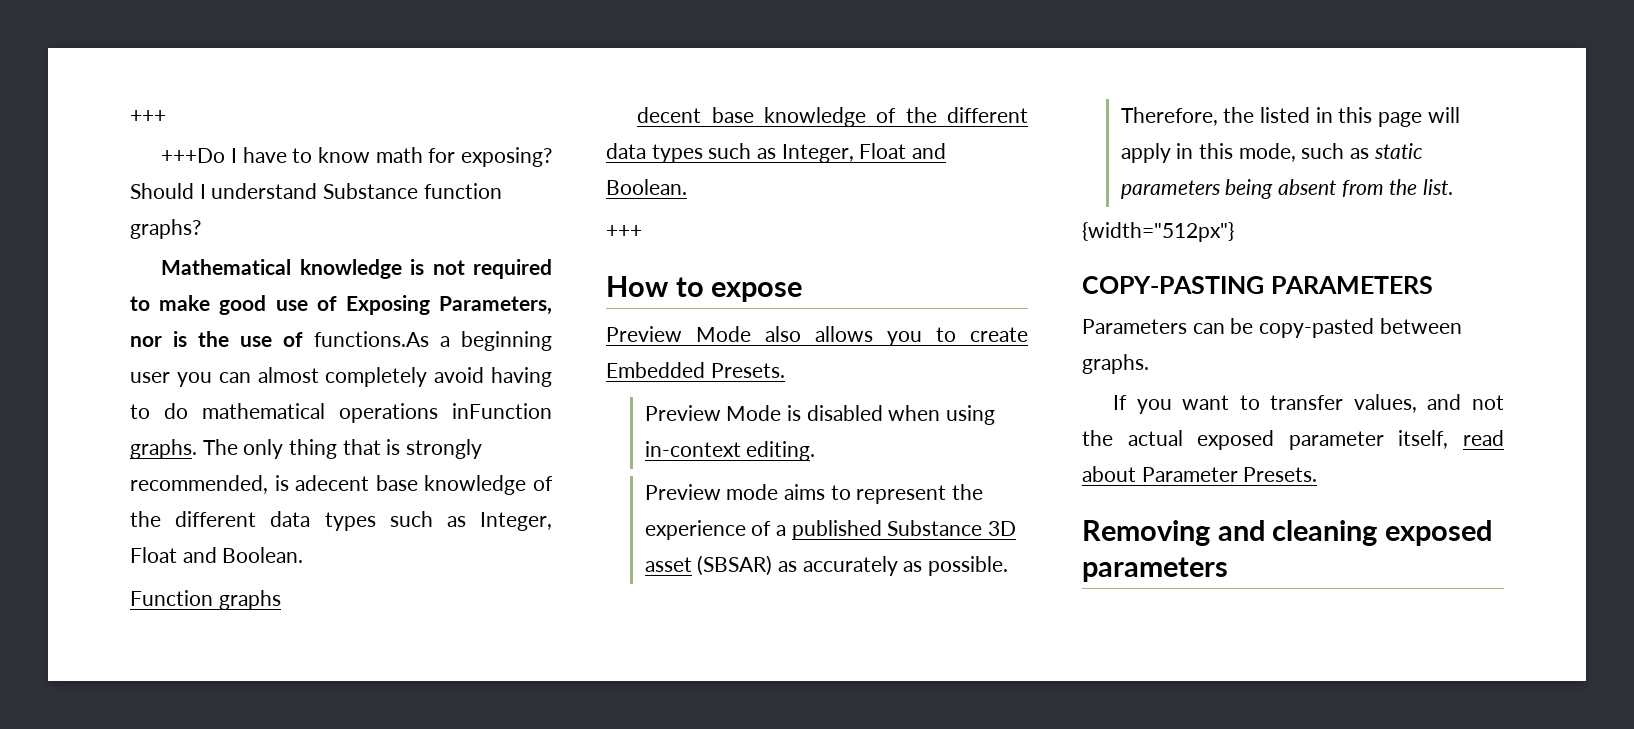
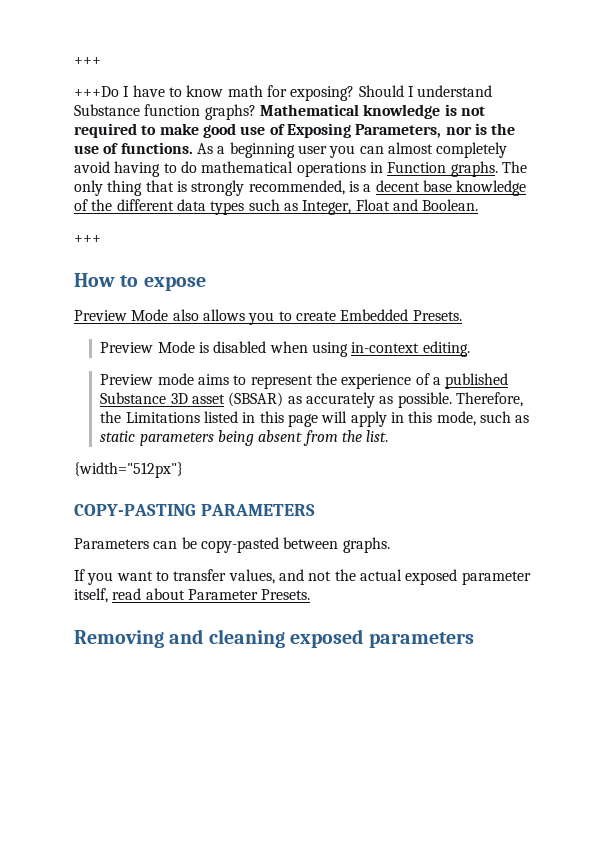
(201, 229) // -> (256, 112) none
[314,331,429,347] functions.As -> [120,142,213,154] functions. As
[452,403,552,419] inFunction -> [369,162,447,173] in Function
[295,475,553,495] [130,511,552,531] [130,547,304,563] [130,590,281,610] adecent base knowledge of the different data types such as Integer, Float and Boolean. // Function graphs // -> [363,184,372,192] a
(1255, 115) none -> [125,412,200,423] Limitations

